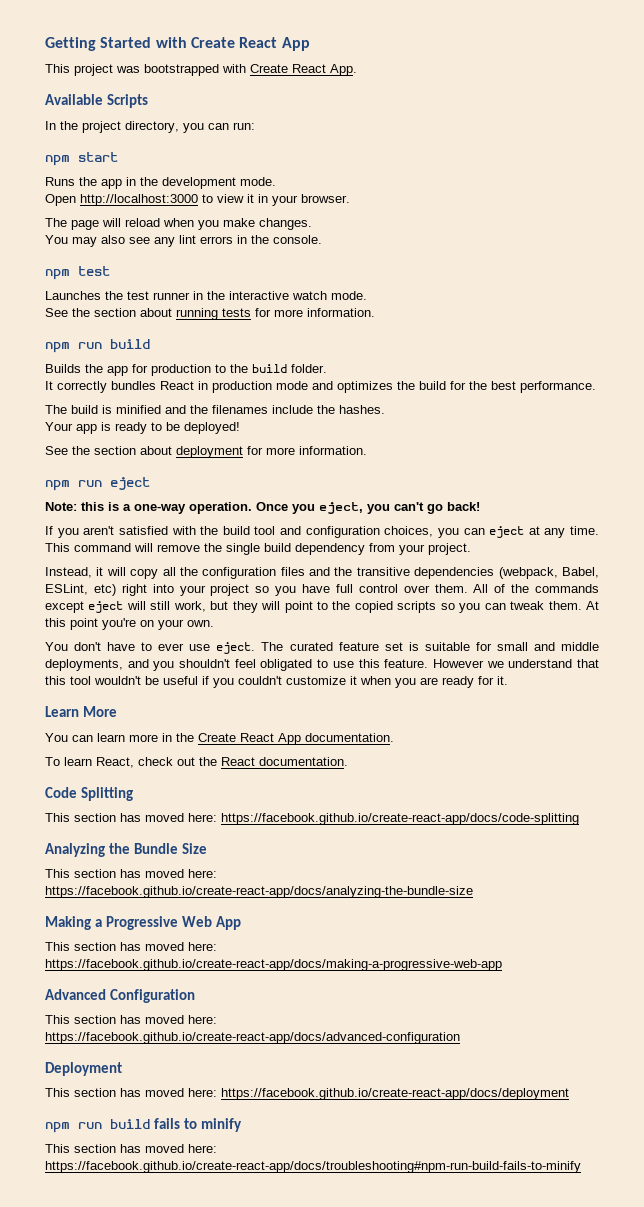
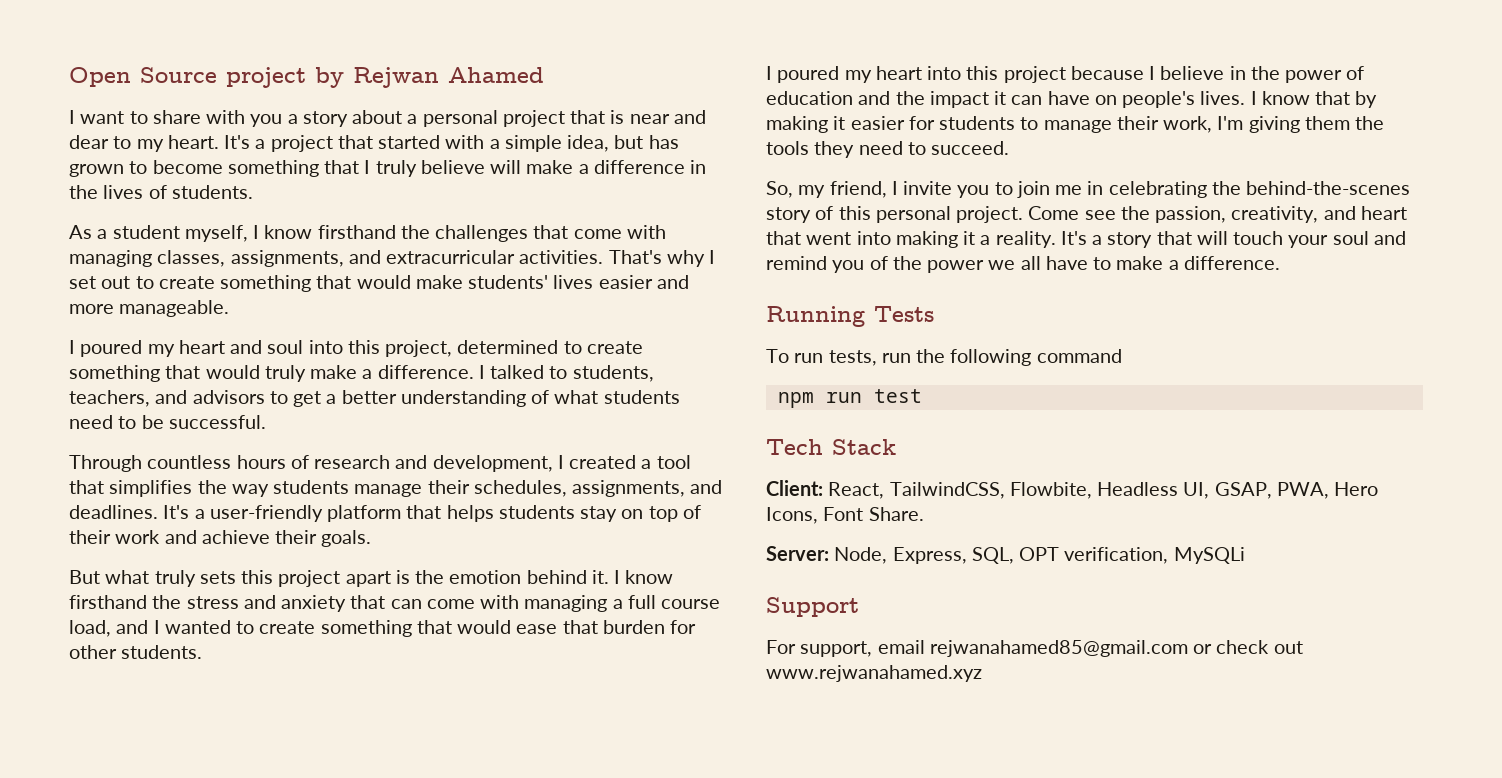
[45,37,310,51] [45,64,357,76] [45,94,149,108] [45,121,255,133] [45,152,118,166] [45,177,276,189] [45,194,350,206] [45,218,312,230] [45,235,322,247] [45,266,110,280] [45,291,367,300] [45,308,375,320] [45,339,150,353] [45,364,327,376] [45,381,596,393] [45,405,385,414] [45,422,240,434] [45,446,367,458] [45,477,150,491] [45,502,480,514] [45,526,599,538] [45,543,471,555] [45,567,599,579] [45,584,599,596] [45,601,600,613] [45,618,214,630] [45,642,599,654] [45,659,599,671] [45,676,508,688] [45,706,118,717] [45,733,394,745] [45,757,348,768] [45,787,133,801] [45,813,579,825] [45,843,207,857] [45,869,217,878] [45,886,473,898] [45,916,241,930] [45,942,217,951] [45,959,502,971] [45,989,195,1003] [45,1015,217,1024] [45,1032,460,1044] [45,1062,122,1076] [45,1088,569,1100] [45,1118,242,1133] [45,1144,217,1153] [45,1161,581,1173] Getting Started with Create React App // This project was bootstrapped with Create React App. // Available Scripts // In the project directory, you can run: // npm start // Runs the app in the development mode. // Open http://localhost:3000 to view it in your browser. // The page will reload when you make changes. // You may also see any lint errors in the console. // npm test // Launches the test runner in the interactive watch mode. // See the section about running tests for more information. // npm run build // Builds the app for production to the build folder. // It correctly bundles React in production mode and optimizes the build for the best performance. // The build is minified and the filenames include the hashes. // Your app is ready to be deployed! // See the section about deployment for more information. // npm run eject // Note: this is a one-way operation. Once you eject, you can't go back! // If you aren't satisfied with the build tool and configuration choices, you can eject at any time. This command will remove the single build dependency from your project. // Instead, it will copy all the configuration files and the transitive dependencies (webpack, Babel, ESLint, etc) right into your project so you have full control over them. All of the commands except eject will still work, but they will point to the copied scripts so you can tweak them. At this point you're on your own. // You don't have to ever use eject. The curated feature set is suitable for small and middle deployments, and you shouldn't feel obligated to use this feature. However we understand that this tool wouldn't be useful if you couldn't customize it when you are ready for it. // Learn More // You can learn more in the Create React App documentation. // To learn React, check out the React documentation. // Code Splitting // This section has moved here: https://facebook.github.io/create-react-app/docs/code-splitting // Analyzing the Bundle Size // This section has moved here: https://facebook.github.io/create-react-app/docs/analyzing-the-bundle-size // Making a Progressive Web App // This section has moved here: https://facebook.github.io/create-react-app/docs/making-a-progressive-web-app // Advanced Configuration // This section has moved here: https://facebook.github.io/create-react-app/docs/advanced-configuration // Deployment // This section has moved here: https://facebook.github.io/create-react-app/docs/deployment // npm run build fails to minify // This section has moved here: https://facebook.github.io/create-react-app/docs/troubleshooting#npm-run-build-fails-to-minify -> [69,67,544,88] [69,110,706,127] [69,135,679,152] [69,160,707,177] [69,185,253,199] [69,225,666,242] [69,250,716,267] [69,275,689,292] [69,300,230,317] [69,340,643,357] [69,365,654,382] [69,390,680,407] [69,415,266,429] [69,455,691,472] [69,480,723,497] [69,505,701,522] [69,530,372,547] [69,570,674,587] [69,595,721,612] [69,620,697,637] [69,645,203,659] [766,66,1365,83] [766,91,1378,108] [766,116,1385,133] [766,141,1010,158] [766,181,1411,198] [766,206,1407,223] [766,231,1406,248] [766,256,1280,273] [766,306,934,327] [766,349,1122,366] [777,389,922,408] [766,439,896,455] [766,480,1379,499] [766,507,924,524] [766,546,1245,564] [766,597,859,617] [766,640,1303,657] [766,665,982,682] Open Source project by Rejwan Ahamed // I want to share with you a story about a personal project that is near and dear to my heart. It's a project that started with a simple idea, but has grown to become something that I truly believe will make a difference in the lives of students. // As a student myself, I know firsthand the challenges that come with managing classes, assignments, and extracurricular activities. That's why I set out to create something that would make students' lives easier and more manageable. // I poured my heart and soul into this project, determined to create something that would truly make a difference. I talked to students, teachers, and advisors to get a better understanding of what students need to be successful. // Through countless hours of research and development, I created a tool that simplifies the way students manage their schedules, assignments, and deadlines. It's a user-friendly platform that helps students stay on top of their work and achieve their goals. // But what truly sets this project apart is the emotion behind it. I know firsthand the stress and anxiety that can come with managing a full course load, and I wanted to create something that would ease that burden for other students. // I poured my heart into this project because I believe in the power of education and the impact it can have on people's lives. I know that by making it easier for students to manage their work, I'm giving them the tools they need to succeed. // So, my friend, I invite you to join me in celebrating the behind-the-scenes story of this personal project. Come see the passion, creativity, and heart that went into making it a reality. It's a story that will touch your soul and remind you of the power we all have to make a difference. // Running Tests // To run tests, run the following command // npm run test // Tech Stack // Client: React, TailwindCSS, Flowbite, Headless UI, GSAP, PWA, Hero Icons, Font Share. // Server: Node, Express, SQL, OPT verification, MySQLi // Support // For support, email rejwanahamed85@gmail.com or check out www.rejwanahamed.xyz

